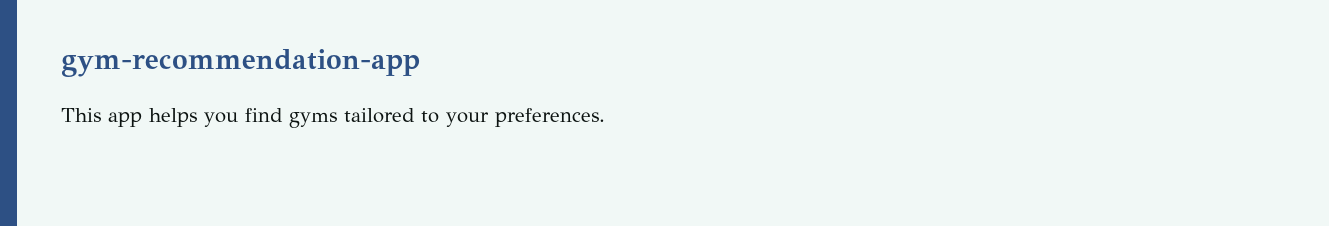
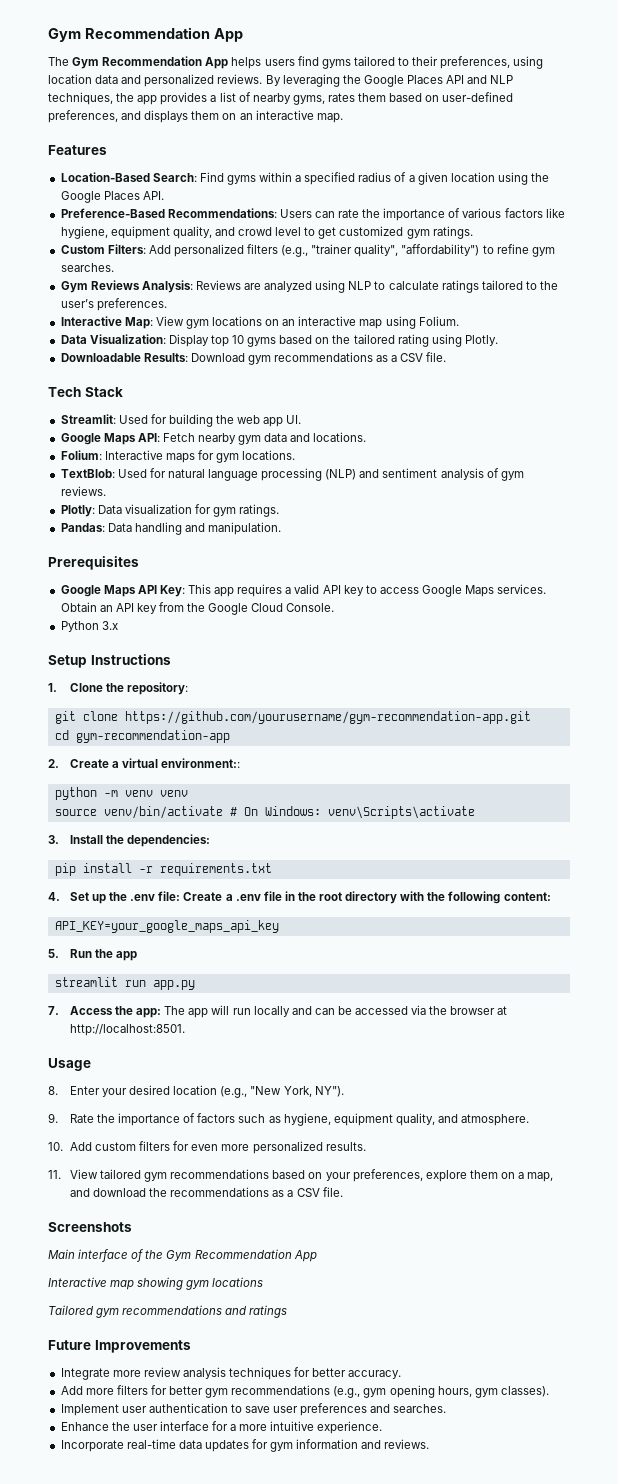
[61,49,420,77] [61,108,605,128] gym-recommendation-app // This app helps you find gyms tailored to your preferences. -> [48,27,243,42] [48,56,544,69] [48,74,514,87] [48,92,514,105] [48,110,343,123] [48,145,107,155] [60,172,550,185] [60,191,164,203] [60,208,565,221] [60,226,473,239] [60,244,555,257] [60,263,114,272] [60,280,559,293] [60,298,167,311] [60,316,459,329] [60,334,498,347] [60,352,447,365] [48,387,123,397] [60,414,302,427] [60,432,367,445] [60,450,296,463] [60,468,524,481] [60,486,106,496] [60,504,280,517] [60,522,282,535] [48,556,139,570] [60,584,547,597] [60,602,335,615] [60,621,118,632] [48,654,171,668] [48,682,189,695] [54,711,531,724] [54,730,230,743] [48,758,241,768] [54,787,188,800] [54,806,475,819] [48,834,211,847] [54,863,272,876] [48,891,551,904] [54,920,279,933] [48,949,138,961] [54,977,195,990] [48,1005,508,1018] [69,1024,185,1036] [48,1058,91,1071] [48,1085,344,1098] [48,1113,530,1126] [48,1141,366,1154] [48,1169,554,1182] [69,1187,343,1197] [48,1222,132,1232] [48,1249,317,1262] [48,1277,264,1290] [48,1305,288,1318] [48,1340,191,1353] [60,1367,402,1380] [60,1385,549,1398] [60,1403,447,1416] [60,1421,383,1434] [60,1439,430,1452] Gym Recommendation App // The Gym Recommendation App helps users find gyms tailored to their preferences, using location data and personalized reviews. By leveraging the Google Places API and NLP techniques, the app provides a list of nearby gyms, rates them based on user-defined preferences, and displays them on an interactive map. // Features // Location-Based Search: Find gyms within a specified radius of a given location using the Google Places API. // Preference-Based Recommendations: Users can rate the importance of various factors like hygiene, equipment quality, and crowd level to get customized gym ratings. // Custom Filters: Add personalized filters (e.g., "trainer quality", "affordability") to refine gym searches. // Gym Reviews Analysis: Reviews are analyzed using NLP to calculate ratings tailored to the user’s preferences. // Interactive Map: View gym locations on an interactive map using Folium. // Data Visualization: Display top 10 gyms based on the tailored rating using Plotly. // Downloadable Results: Download gym recommendations as a CSV file. // Tech Stack // Streamlit: Used for building the web app UI. // Google Maps API: Fetch nearby gym data and locations. // Folium: Interactive maps for gym locations. // TextBlob: Used for natural language processing (NLP) and sentiment analysis of gym reviews. // Plotly: Data visualization for gym ratings. // Pandas: Data handling and manipulation. // Prerequisites // Google Maps API Key: This app requires a valid API key to access Google Maps services. Obtain an API key from the Google Cloud Console. // Python 3.x // Setup Instructions // 1. Clone the repository: // git clone https://github.com/yourusername/gym-recommendation-app.git // cd gym-recommendation-app // 2. Create a virtual environment:: // python -m venv venv // source venv/bin/activate # On Windows: venv\Scripts\activate // 3. Install the dependencies: // pip install -r requirements.txt // 4. Set up the .env file: Create a .env file in the root directory with the following content: // API_KEY=your_google_maps_api_key // 5. Run the app // streamlit run app.py // 7. Access the app: The app will run locally and can be accessed via the browser at http://localhost:8501. // Usage // 8. Enter your desired location (e.g., "New York, NY"). // 9. Rate the importance of factors such as hygiene, equipment quality, and atmosphere. // 10. Add custom filters for even more personalized results. // 11. View tailored gym recommendations based on your preferences, explore them on a map, and download the recommendations as a CSV file. // Screenshots // Main interface of the Gym Recommendation App // Interactive map showing gym locations // Tailored gym recommendations and ratings // Future Improvements // Integrate more review analysis techniques for better accuracy. // Add more filters for better gym recommendations (e.g., gym opening hours, gym classes). // Implement user authentication to save user preferences and searches. // Enhance the user interface for a more intuitive experience. // Incorporate real-time data updates for gym information and reviews.

